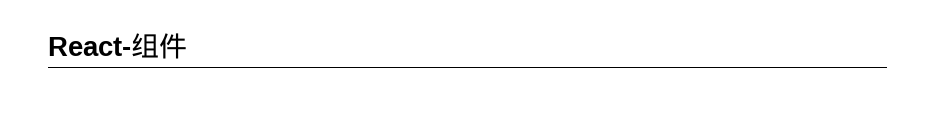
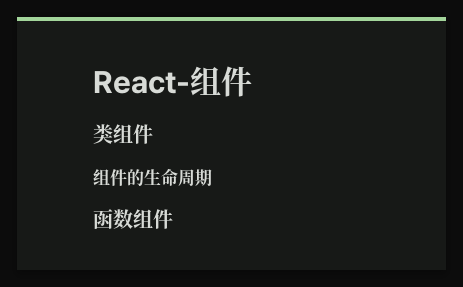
(187, 46) none -> [93,124,153,144] [93,168,212,186] [93,209,173,229] // 类组件 // 组件的生命周期 // 函数组件

